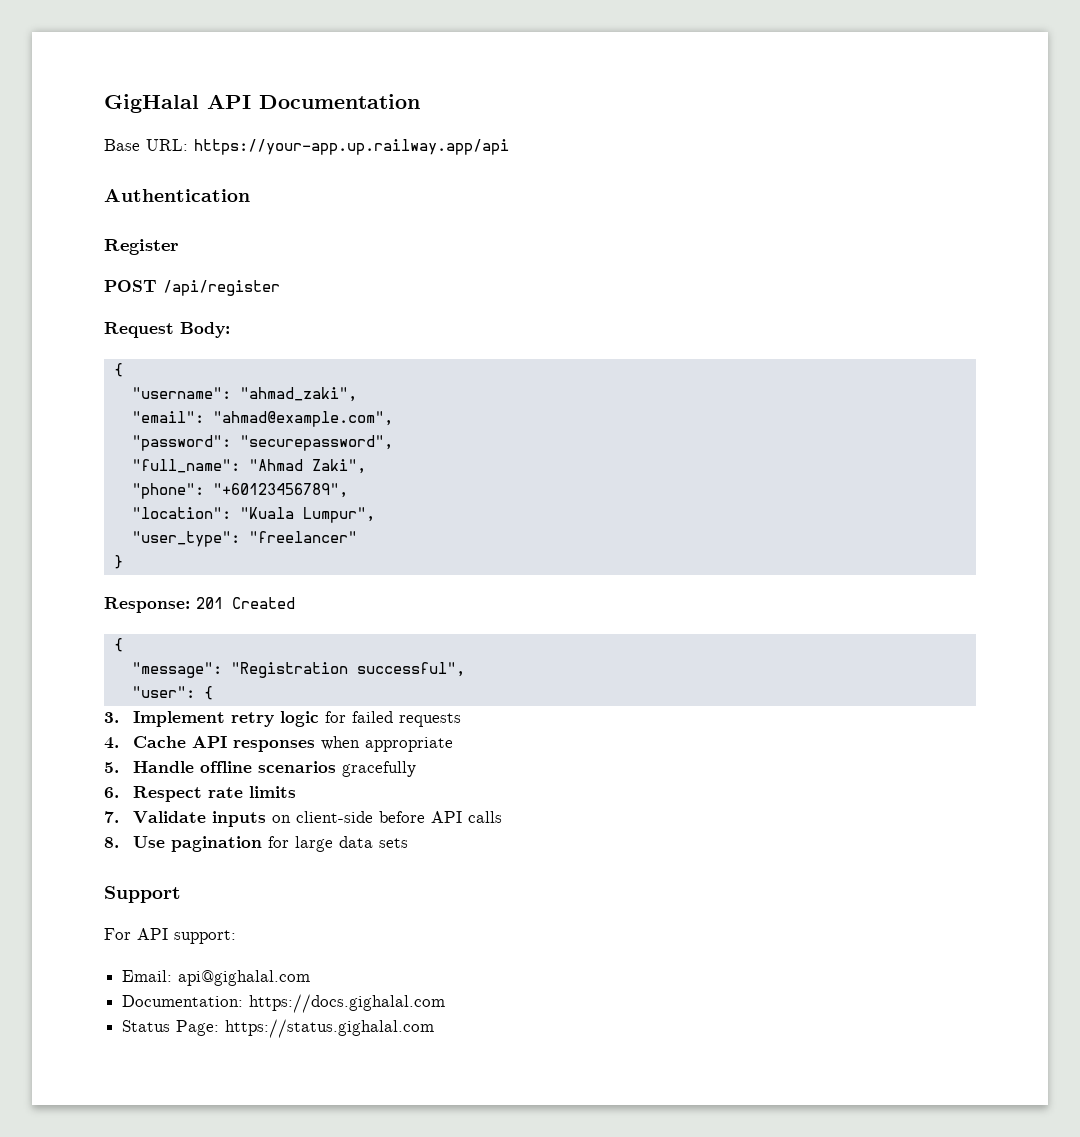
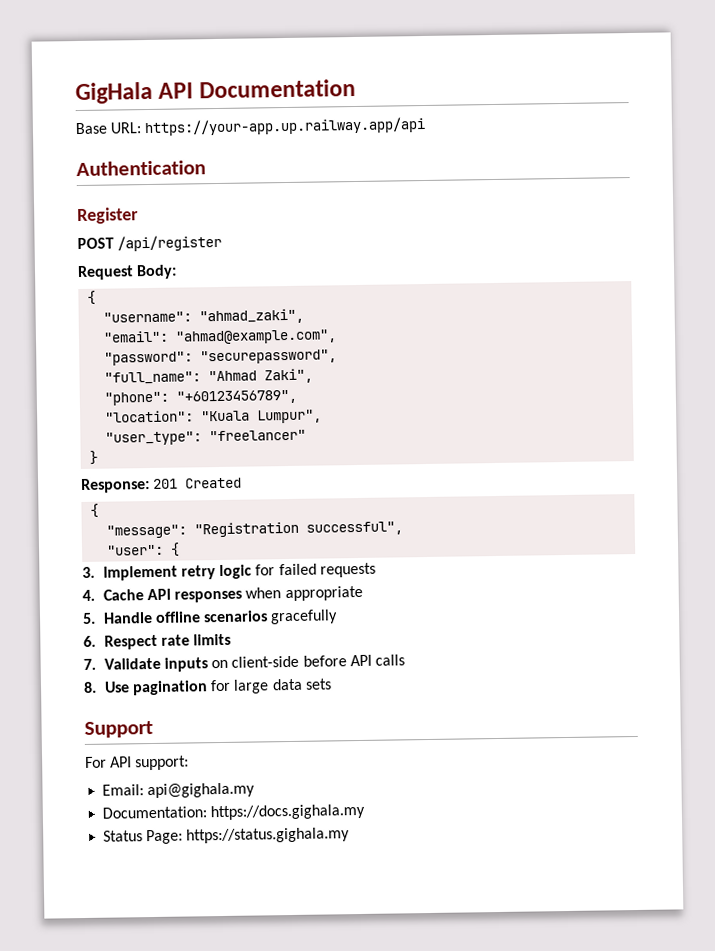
[104,94,199,113] GigHalal -> [75,81,153,105] GigHala
[178,970,311,986] api@gighalal.com -> [147,782,256,799] api@gighala.my
[249,994,446,1013] https://docs.gighalal.com -> [210,803,366,821] https://docs.gighala.my
[225,1019,435,1038] https://status.gighalal.com -> [186,827,351,844] https://status.gighala.my

